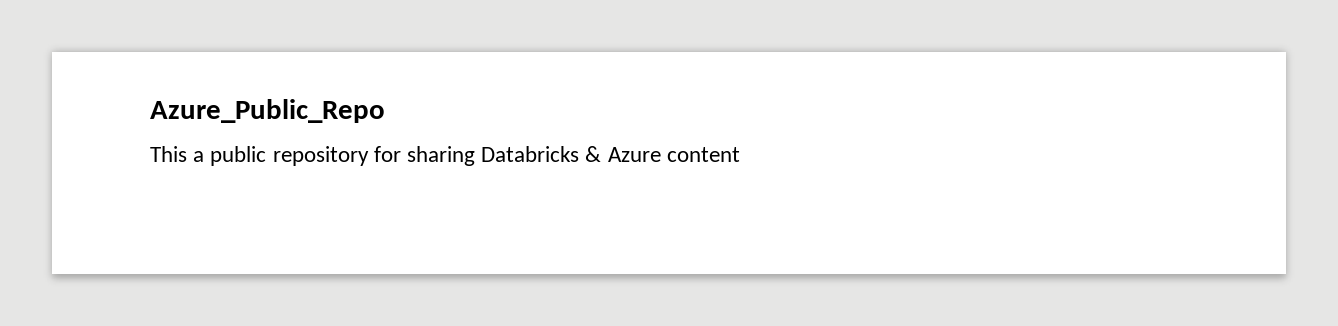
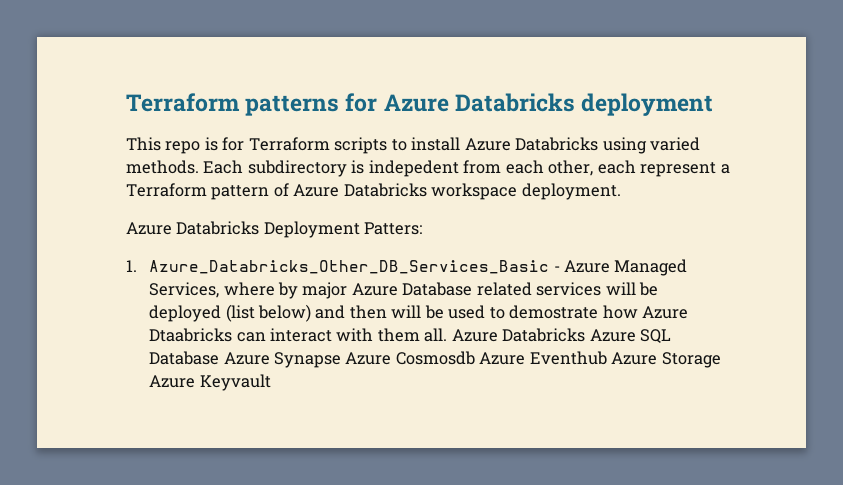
[150,99,385,123] [150,146,740,166] Azure_Public_Repo // This a public repository for sharing Databricks & Azure content -> [126,93,714,116] [126,137,701,154] [126,160,730,177] [126,183,621,200] [126,221,423,238] [126,259,688,276] [149,282,659,299] [149,304,689,322] [149,328,672,343] [149,351,721,368] [149,374,271,391] Terraform patterns for Azure Databricks deployment // This repo is for Terraform scripts to install Azure Databricks using varied methods. Each subdirectory is indepedent from each other, each represent a Terraform pattern of Azure Databricks workspace deployment. // Azure Databricks Deployment Patters: // 1. Azure_Databricks_Other_DB_Services_Basic - Azure Managed Services, where by major Azure Database related services will be deployed (list below) and then will be used to demostrate how Azure Dtaabricks can interact with them all. Azure Databricks Azure SQL Database Azure Synapse Azure Cosmosdb Azure Eventhub Azure Storage Azure Keyvault

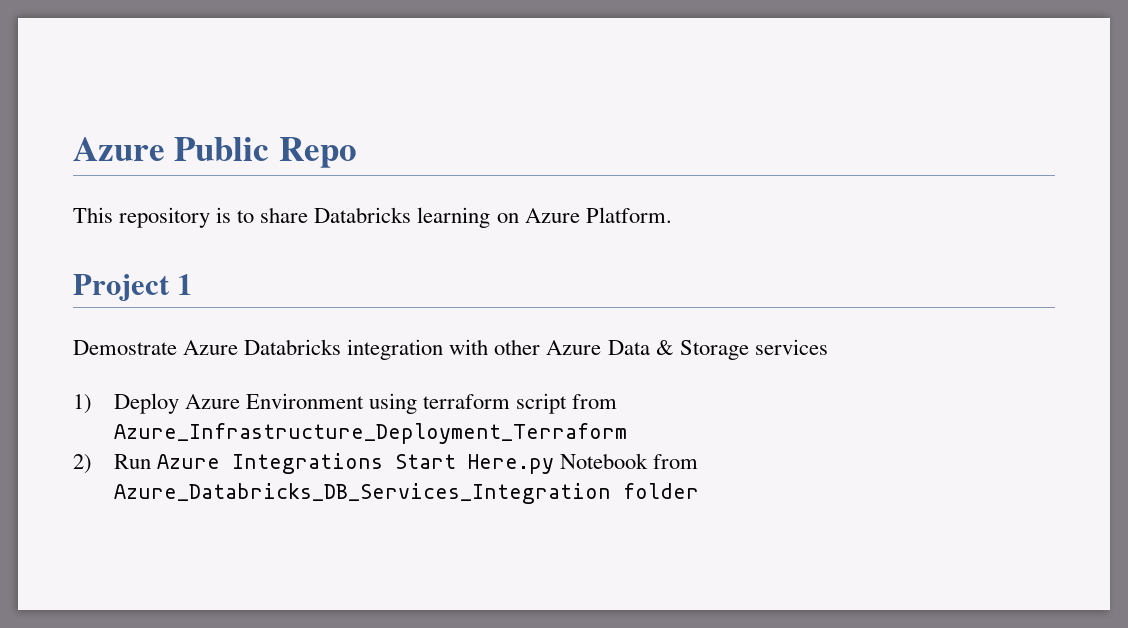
[126,93,714,116] [126,137,701,154] [126,160,730,177] [126,183,621,200] [126,221,423,238] [126,259,688,276] [149,282,659,299] [149,304,689,322] [149,328,672,343] [149,351,721,368] [149,374,271,391] Terraform patterns for Azure Databricks deployment // This repo is for Terraform scripts to install Azure Databricks using varied methods. Each subdirectory is indepedent from each other, each represent a Terraform pattern of Azure Databricks workspace deployment. // Azure Databricks Deployment Patters: // 1. Azure_Databricks_Other_DB_Services_Basic - Azure Managed Services, where by major Azure Database related services will be deployed (list below) and then will be used to demostrate how Azure Dtaabricks can interact with them all. Azure Databricks Azure SQL Database Azure Synapse Azure Cosmosdb Azure Eventhub Azure Storage Azure Keyvault -> [73,137,357,168] [73,207,672,228] [73,274,193,301] [73,339,828,360] [73,393,617,414] [113,423,627,444] [73,453,698,474] [113,483,699,504] Azure Public Repo // This repository is to share Databricks learning on Azure Platform. // Project 1 // Demostrate Azure Databricks integration with other Azure Data & Storage services // 1) Deploy Azure Environment using terraform script from Azure_Infrastructure_Deployment_Terraform // 2) Run Azure Integrations Start Here.py Notebook from Azure_Databricks_DB_Services_Integration folder

